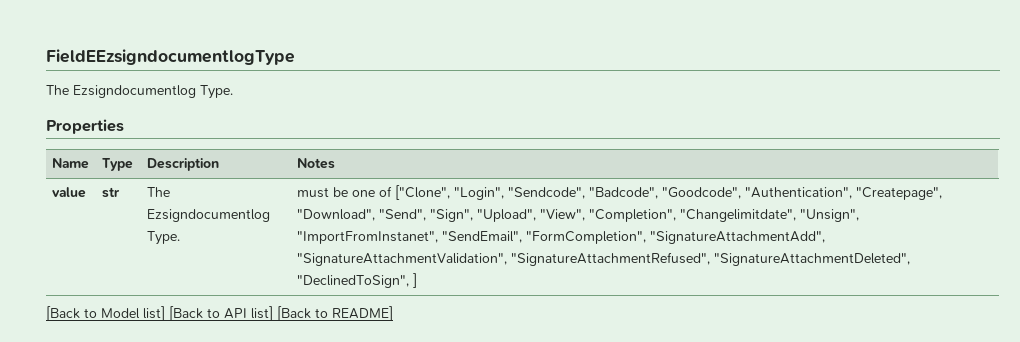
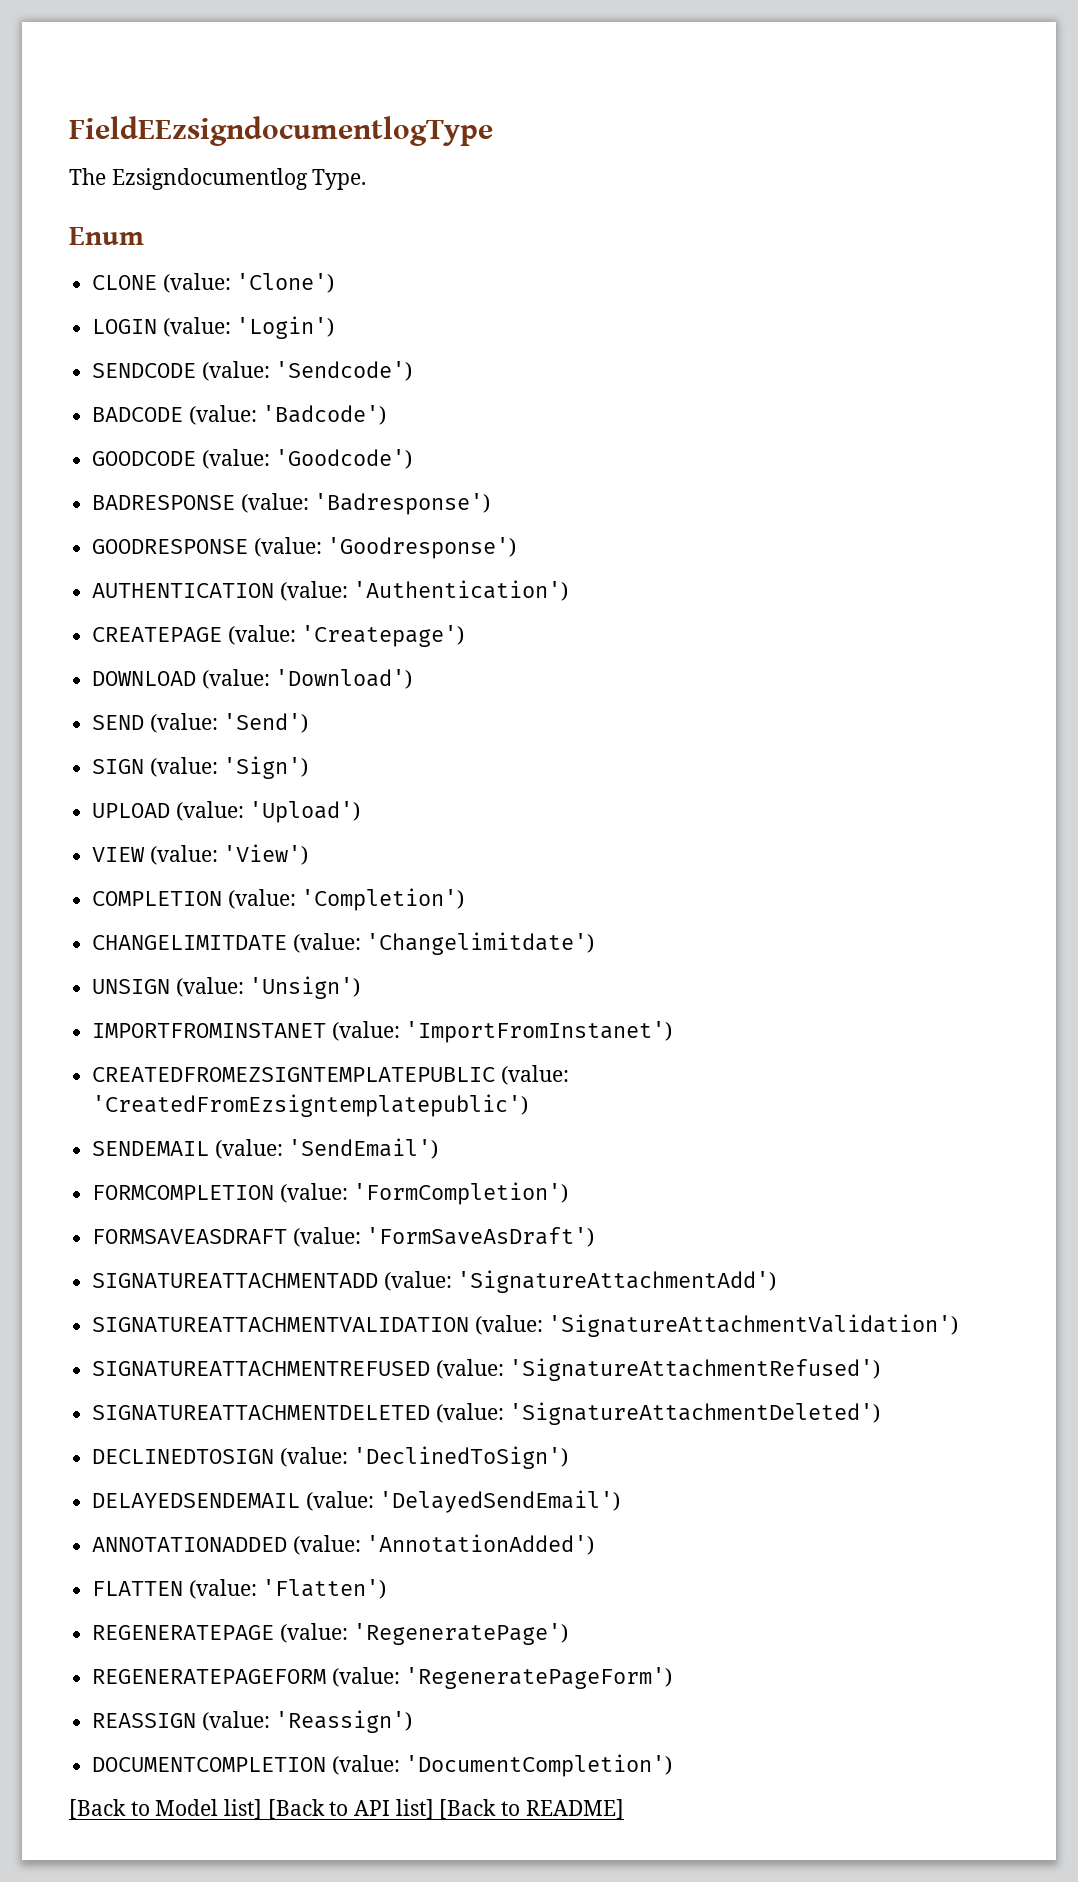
[46,119,124,134] [52,158,90,169] [102,158,134,171] [147,158,220,171] [297,158,336,169] [52,187,87,198] [102,187,121,198] [147,187,171,197] [147,209,271,222] [147,231,181,245] [297,185,943,200] [297,209,860,222] [297,231,826,244] [297,252,911,266] [297,273,418,288] Properties // Name | Type | Description | Notes // value | str | The Ezsigndocumentlog Type. | must be one of ["Clone", "Login", "Sendcode", "Badcode", "Goodcode", "Authentication", "Createpage", "Download", "Send", "Sign", "Upload", "View", "Completion", "Changelimitdate", "Unsign", "ImportFromInstanet", "SendEmail", "FormCompletion", "SignatureAttachmentAdd", "SignatureAttachmentValidation", "SignatureAttachmentRefused", "SignatureAttachmentDeleted", "DeclinedToSign", ] -> [69,227,144,245] [92,273,335,293] [92,316,335,339] [92,361,413,381] [92,405,387,425] [92,449,413,469] [92,493,491,515] [92,537,517,559] [92,580,569,601] [92,625,465,647] [92,669,413,689] [92,713,309,733] [92,756,309,779] [92,801,361,823] [92,844,309,865] [92,888,465,911] [92,932,595,955] [92,976,361,999] [92,1021,673,1043] [92,1065,569,1085] [92,1094,529,1117] [92,1138,439,1159] [92,1182,569,1205] [92,1227,595,1247] [92,1270,777,1293] [92,1314,959,1337] [92,1358,881,1381] [92,1402,881,1425] [92,1446,569,1469] [92,1490,621,1513] [92,1534,595,1555] [92,1579,387,1599] [92,1623,569,1645] [92,1667,673,1689] [92,1710,413,1733] [92,1754,673,1777] Enum // CLONE (value: 'Clone') // LOGIN (value: 'Login') // SENDCODE (value: 'Sendcode') // BADCODE (value: 'Badcode') // GOODCODE (value: 'Goodcode') // BADRESPONSE (value: 'Badresponse') // GOODRESPONSE (value: 'Goodresponse') // AUTHENTICATION (value: 'Authentication') // CREATEPAGE (value: 'Createpage') // DOWNLOAD (value: 'Download') // SEND (value: 'Send') // SIGN (value: 'Sign') // UPLOAD (value: 'Upload') // VIEW (value: 'View') // COMPLETION (value: 'Completion') // CHANGELIMITDATE (value: 'Changelimitdate') // UNSIGN (value: 'Unsign') // IMPORTFROMINSTANET (value: 'ImportFromInstanet') // CREATEDFROMEZSIGNTEMPLATEPUBLIC (value: 'CreatedFromEzsigntemplatepublic') // SENDEMAIL (value: 'SendEmail') // FORMCOMPLETION (value: 'FormCompletion') // FORMSAVEASDRAFT (value: 'FormSaveAsDraft') // SIGNATUREATTACHMENTADD (value: 'SignatureAttachmentAdd') // SIGNATUREATTACHMENTVALIDATION (value: 'SignatureAttachmentValidation') // SIGNATUREATTACHMENTREFUSED (value: 'SignatureAttachmentRefused') // SIGNATUREATTACHMENTDELETED (value: 'SignatureAttachmentDeleted') // DECLINEDTOSIGN (value: 'DeclinedToSign') // DELAYEDSENDEMAIL (value: 'DelayedSendEmail') // ANNOTATIONADDED (value: 'AnnotationAdded') // FLATTEN (value: 'Flatten') // REGENERATEPAGE (value: 'RegeneratePage') // REGENERATEPAGEFORM (value: 'RegeneratePageForm') // REASSIGN (value: 'Reassign') // DOCUMENTCOMPLETION (value: 'DocumentCompletion')

